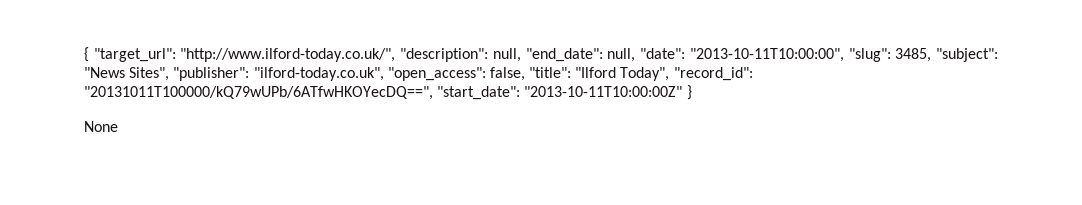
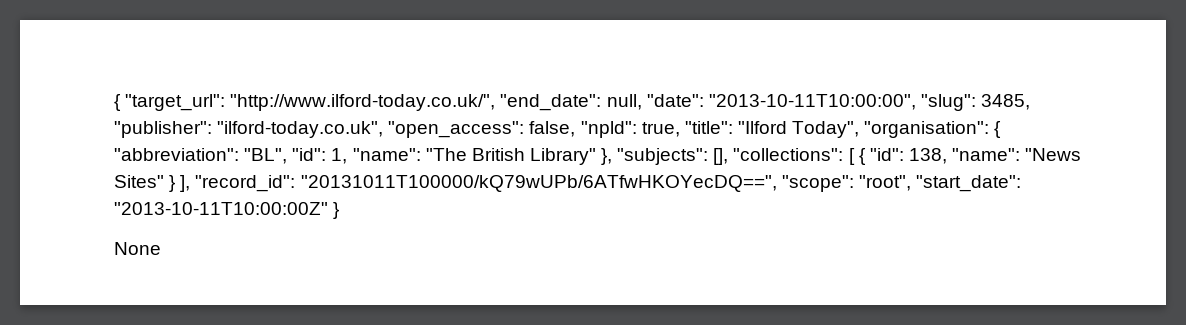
[400,48,521,62] "description": null, -> (496, 102) none
[936,48,999,62] [84,67,170,81] "subject": "News Sites", -> (1031, 102) none
(525, 74) none -> [580,121,680,138] "npld": true,
[673,67,753,81] [84,86,433,100] "record_id": "20131011T100000/kQ79wUPb/6ATfwHKOYecDQ==", -> [864,121,1002,138] [114,148,1082,165] [114,175,911,192] "organisation": { "abbreviation": "BL", "id": 1, "name": "The British Library" }, "subjects": [], "collections": [ { "id": 138, "name": "News Sites" } ], "record_id": "20131011T100000/kQ79wUPb/6ATfwHKOYecDQ==", "scope": "root",

